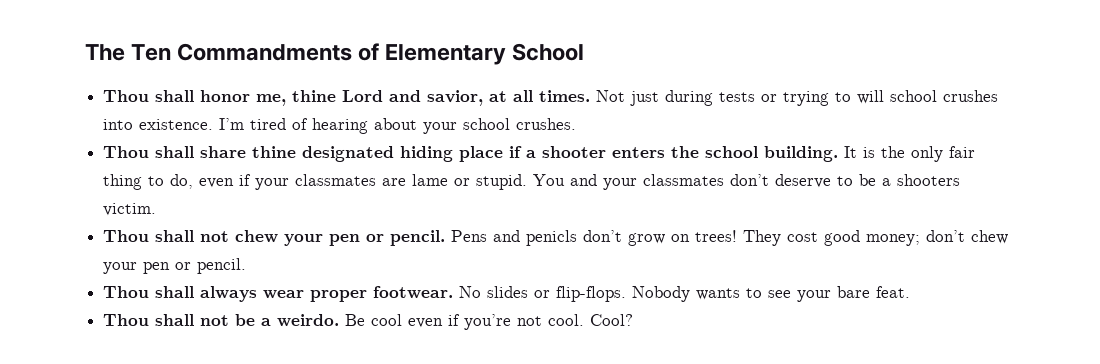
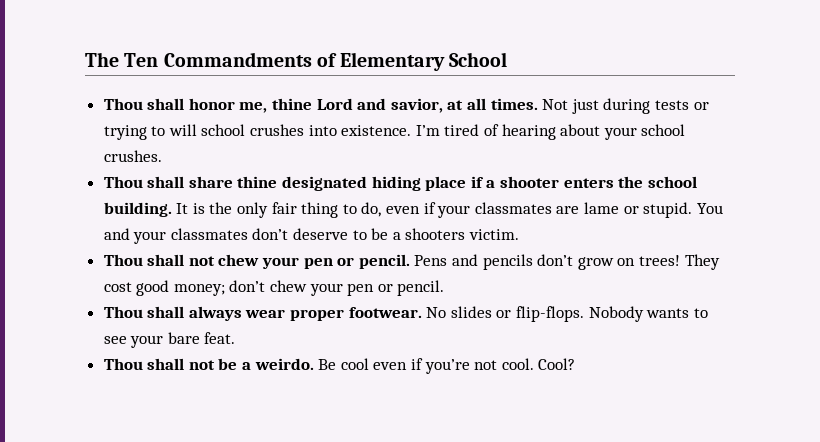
[526,230,578,246] penicls -> [482,254,533,270] pencils

